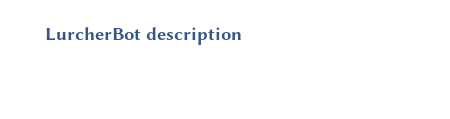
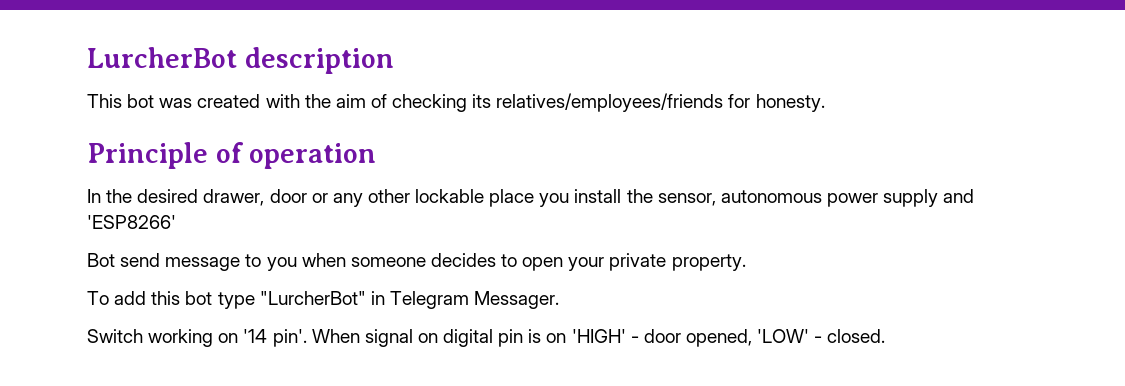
(242, 36) none -> [87,93,825,112] [87,142,377,169] [87,189,975,207] [87,215,176,229] [87,253,746,271] [87,291,560,309] [87,329,886,347] // This bot was created with the aim of checking its relatives/employees/friends for honesty. // Principle of operation // In the desired drawer, door or any other lockable place you install the sensor, autonomous power supply and 'ESP8266' // Bot send message to you when someone decides to open your private property. // To add this bot type "LurcherBot" in Telegram Messager. // Switch working on '14 pin'. When signal on digital pin is on 'HIGH' - door opened, 'LOW' - closed.

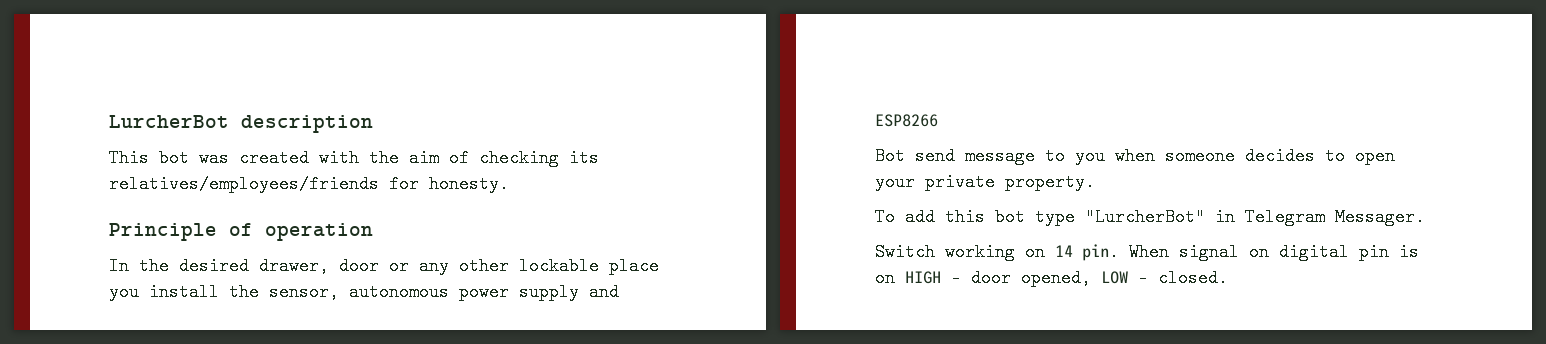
[87,215,176,229] 'ESP8266' -> [875,114,938,127] ESP8266
[243,329,307,347] '14 pin'. -> [1055,243,1119,261] 14 pin.
[571,329,626,343] 'HIGH' -> [905,271,941,284] HIGH
[757,329,810,343] 'LOW' -> [1101,271,1128,284] LOW

